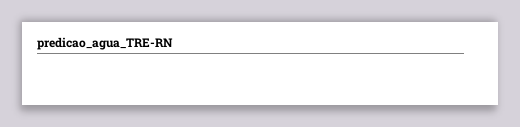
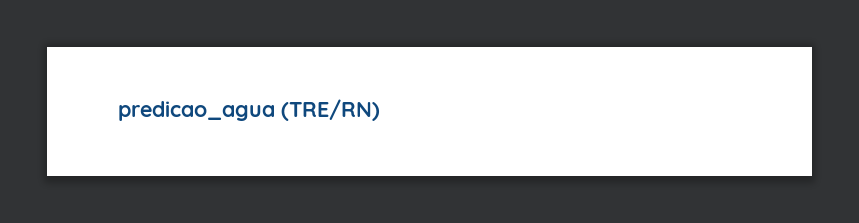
[37,37,173,50] predicao_agua_TRE-RN -> [118,99,380,121] predicao_agua (TRE/RN)

